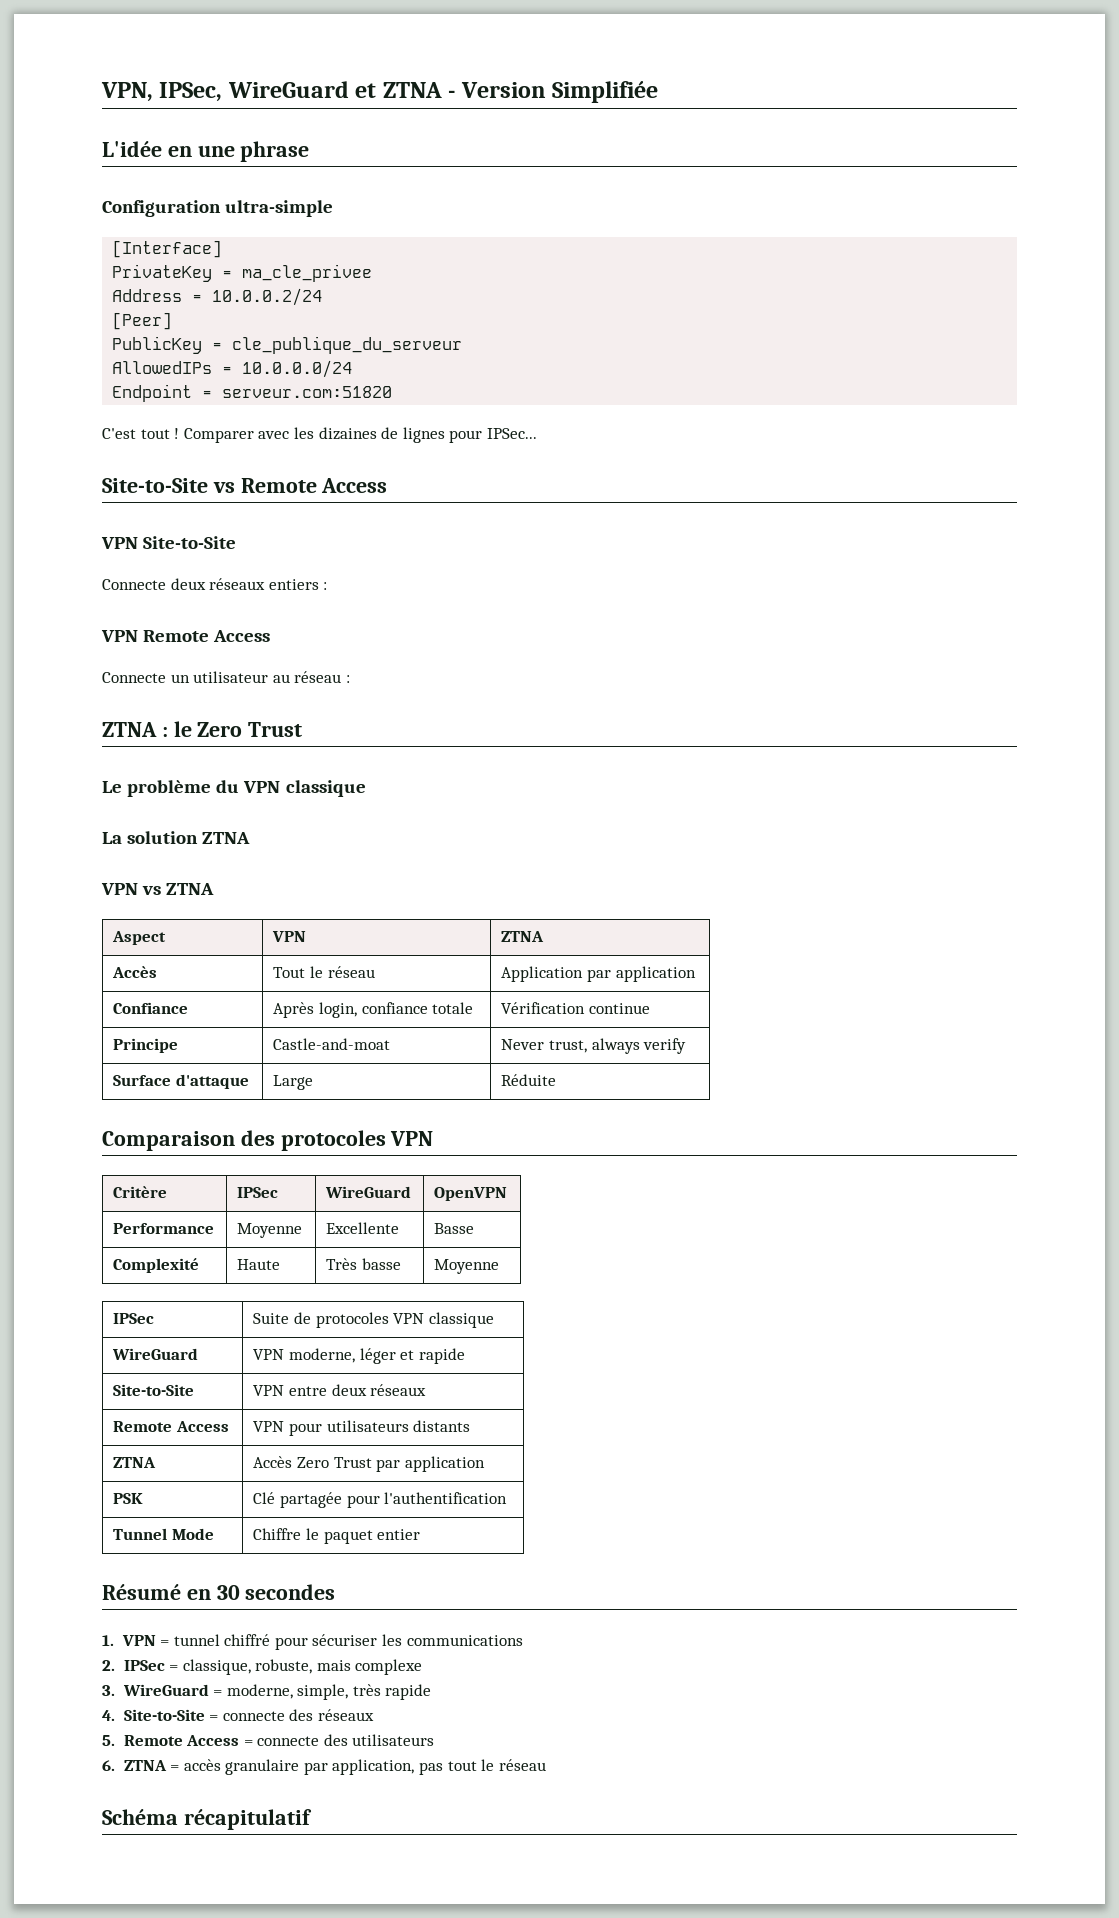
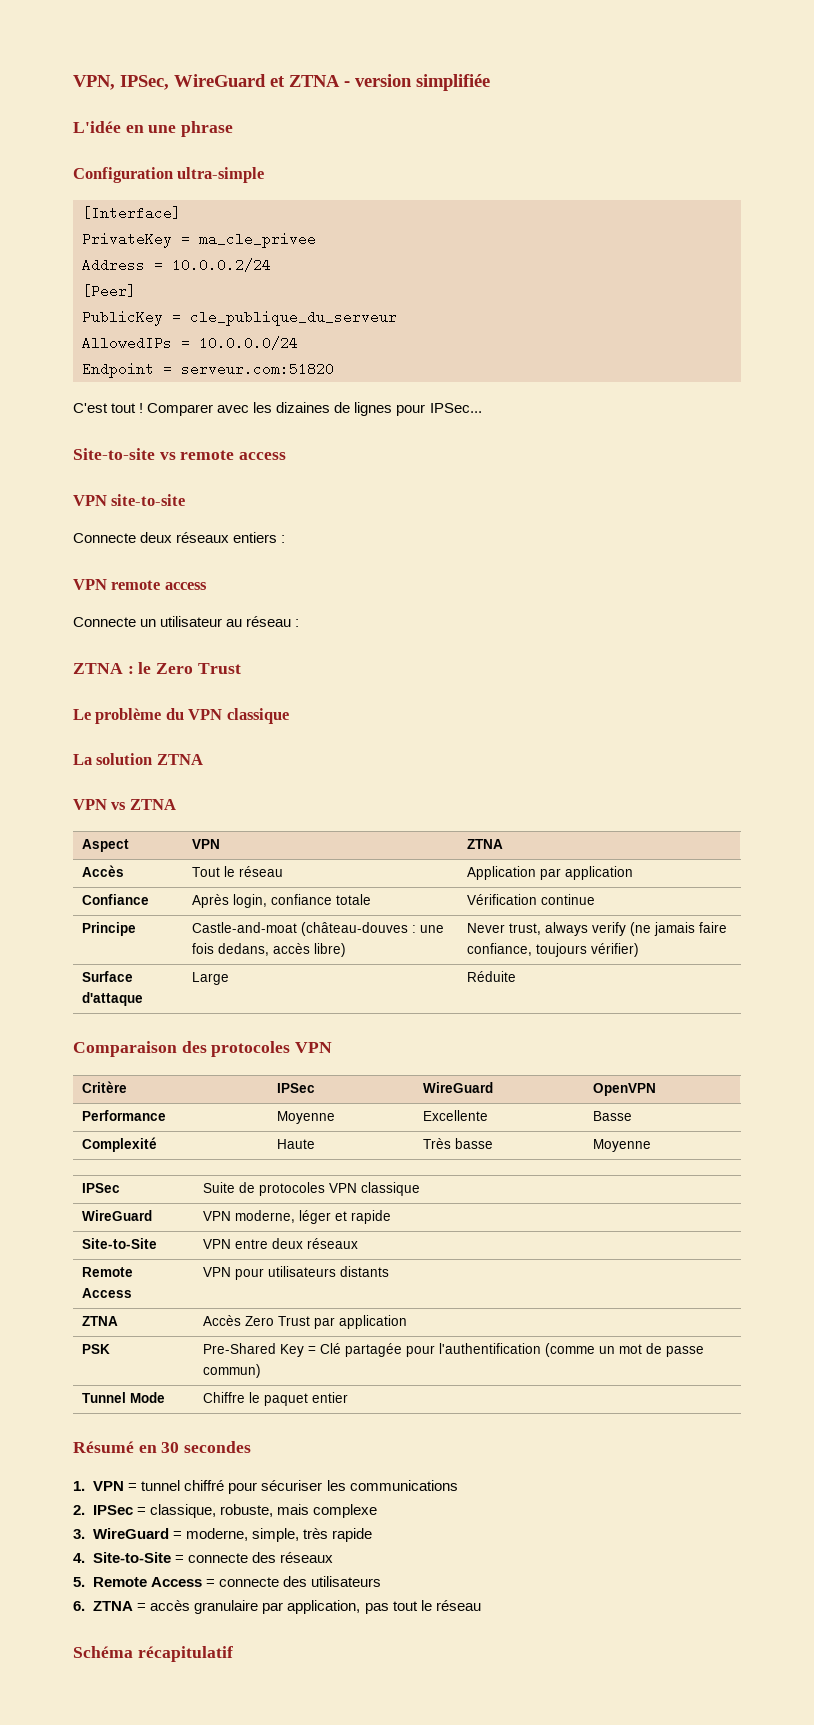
[460,81,659,103] Version Simplifiée -> [355,74,490,91] version simplifiée
[102,478,388,493] [101,536,237,549] Site-to-Site vs Remote Access // VPN Site-to-Site -> [73,448,287,460] [73,494,186,506] Site-to-site vs remote access // VPN site-to-site
[143,630,271,642] Remote Access -> [111,580,207,590] remote access
[501,1038,687,1054] | Never trust, always verify -> [301,922,445,936] [192,943,347,957] [467,922,728,936] [467,943,640,957] (château-douves : une fois dedans, accès libre) | Never trust, always verify (ne jamais faire confiance, toujours vérifier)
(144, 1498) none -> [203,1343,317,1357] Pre-Shared Key =
(508, 1498) none -> [545,1343,705,1357] [203,1364,262,1378] (comme un mot de passe commun)

